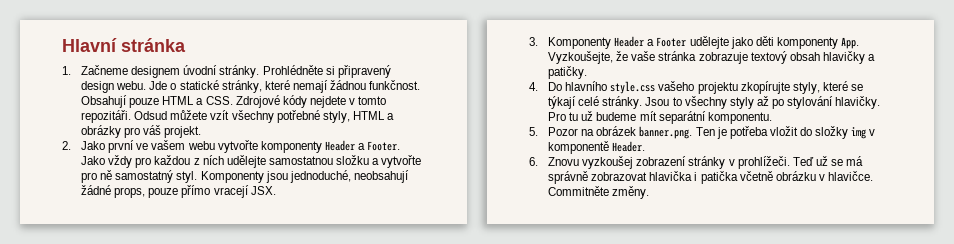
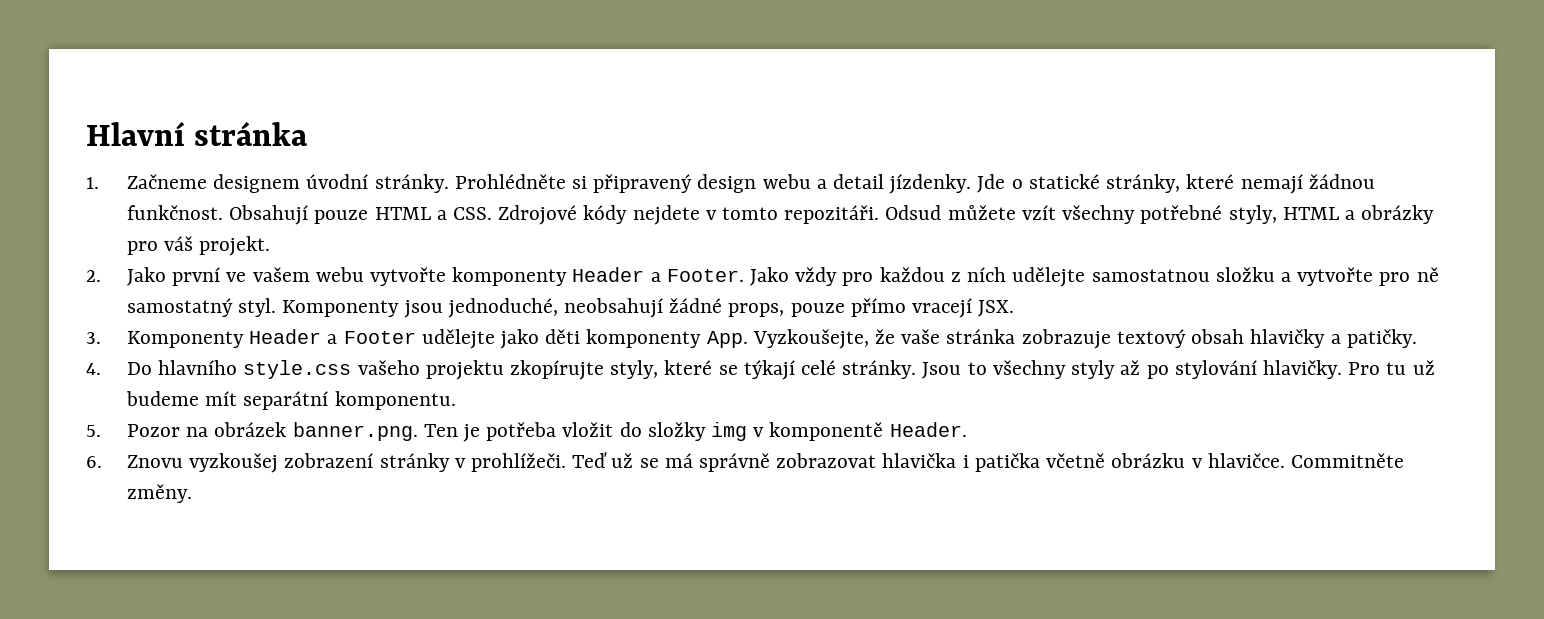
[116,81,147,90] webu. -> [762,174,972,194] webu a detail jízdenky.

